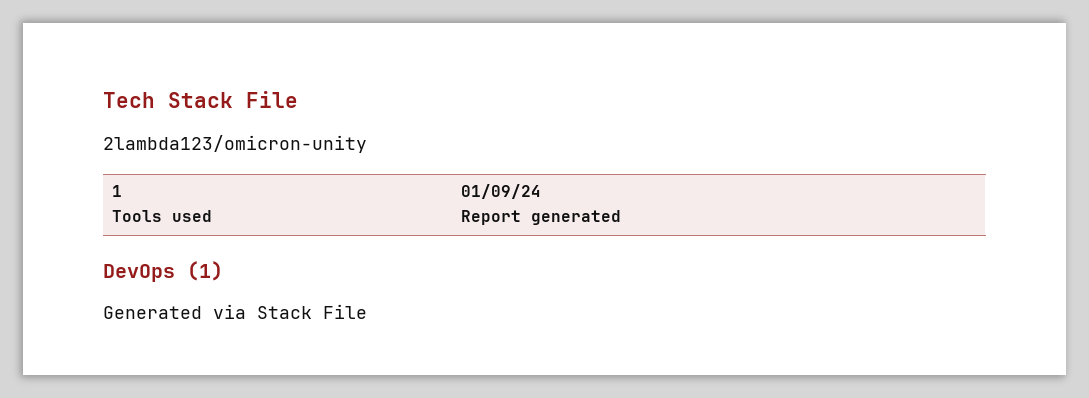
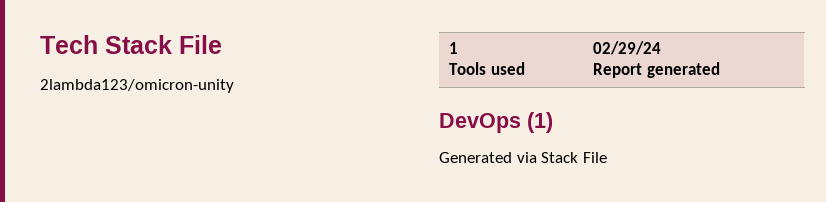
[461,184,542,199] 01/09/24 -> [593,41,662,55] 02/29/24

